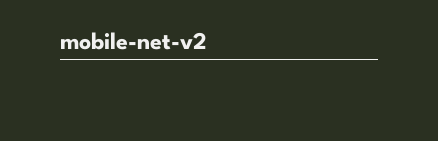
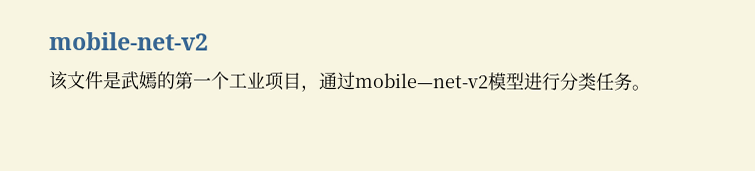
(207, 41) none -> [48,71,651,92] // 该文件是武嫣的第一个工业项目，通过mobile—net-v2模型进行分类任务。

